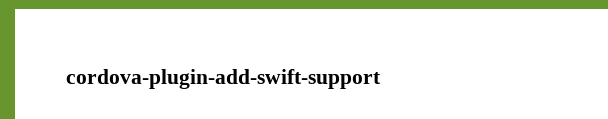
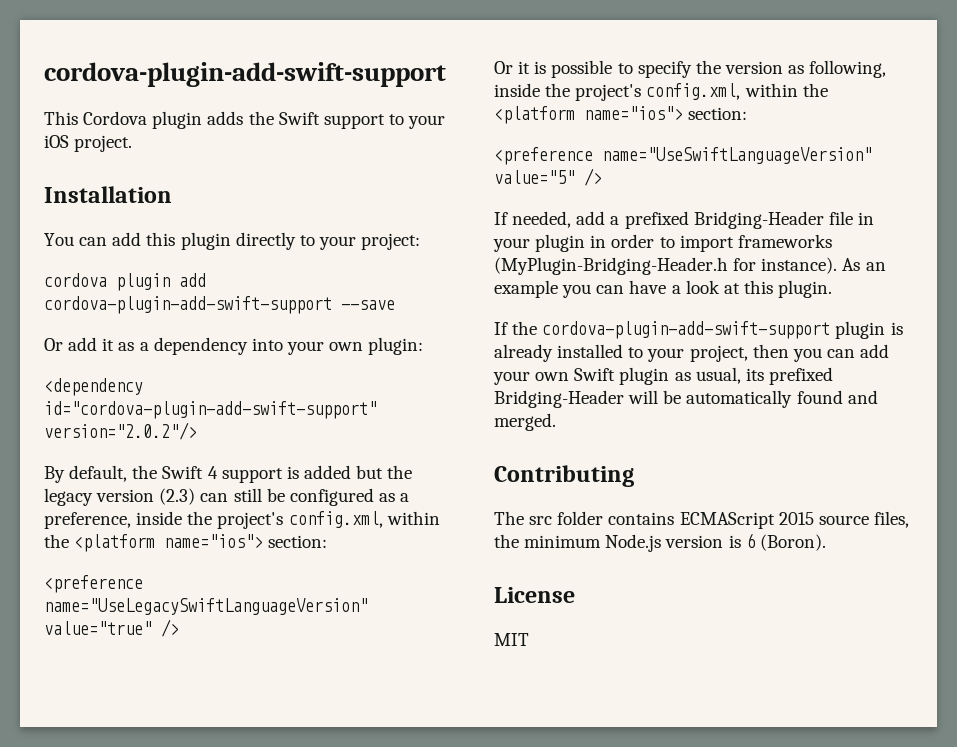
[66,69,381,89] cordova-plugin-add-swift-support -> [44,62,446,87] [44,111,446,129] [44,135,133,152] [44,186,172,203] [44,232,421,250] [44,273,206,291] [44,296,395,314] [44,337,424,355] [44,378,143,396] [44,401,377,419] [44,422,197,440] [44,465,413,483] [44,488,410,506] [44,511,440,529] [44,534,328,552] [44,575,143,593] [44,598,368,615] [44,619,179,637] [494,60,887,78] [494,83,828,101] [494,106,748,124] [494,147,872,165] [494,168,602,186] [494,211,874,229] [493,234,832,252] [494,257,886,275] [494,280,833,298] [494,321,903,339] [494,344,890,362] [493,367,833,385] [494,390,878,408] [494,413,556,431] [494,465,634,487] [494,511,909,529] [494,533,826,552] [494,587,575,603] [494,633,529,646] cordova-plugin-add-swift-support // This Cordova plugin adds the Swift support to your iOS project. // Installation // You can add this plugin directly to your project: // cordova plugin add cordova-plugin-add-swift-support --save // Or add it as a dependency into your own plugin: // <dependency id="cordova-plugin-add-swift-support" version="2.0.2"/> // By default, the Swift 4 support is added but the legacy version (2.3) can still be configured as a preference, inside the project's config.xml, within the <platform name="ios"> section: // <preference name="UseLegacySwiftLanguageVersion" value="true" /> // Or it is possible to specify the version as following, inside the project's config.xml, within the <platform name="ios"> section: // <preference name="UseSwiftLanguageVersion" value="5" /> // If needed, add a prefixed Bridging-Header file in your plugin in order to import frameworks (MyPlugin-Bridging-Header.h for instance). As an example you can have a look at this plugin. // If the cordova-plugin-add-swift-support plugin is already installed to your project, then you can add your own Swift plugin as usual, its prefixed Bridging-Header will be automatically found and merged. // Contributing // The src folder contains ECMAScript 2015 source files, the minimum Node.js version is 6 (Boron). // License // MIT

